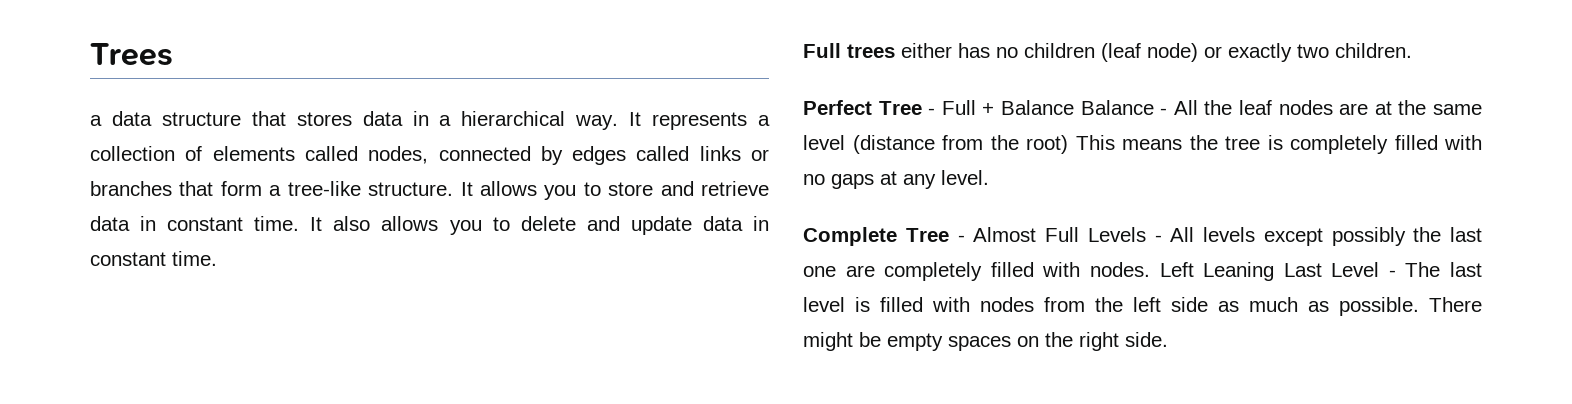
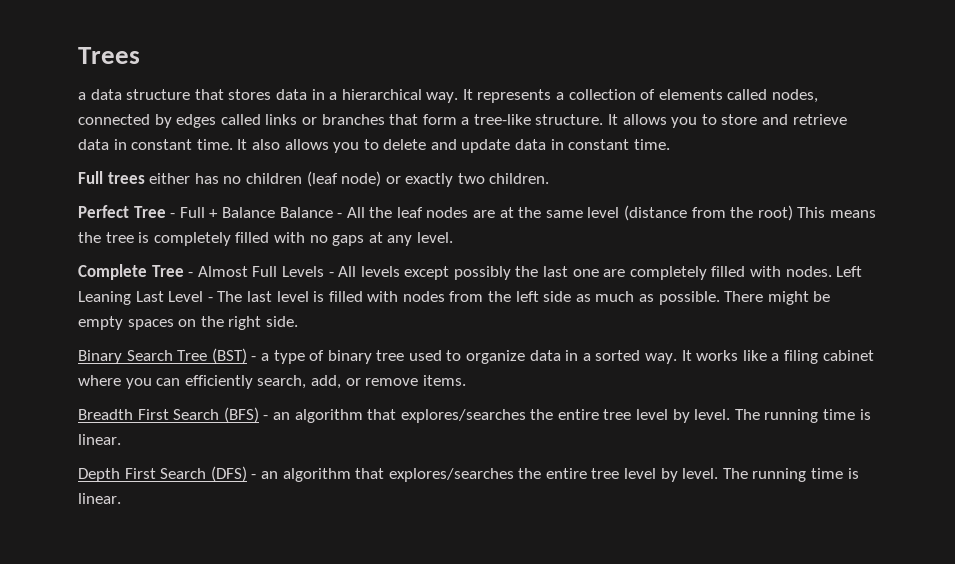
(1168, 339) none -> [78,348,874,364] [78,375,466,389] [78,407,871,423] [78,434,121,445] [78,466,859,482] [78,493,121,504] // Binary Search Tree (BST) - a type of binary tree used to organize data in a sorted way. It works like a filing cabinet where you can efficiently search, add, or remove items. // Breadth First Search (BFS) - an algorithm that explores/searches the entire tree level by level. The running time is linear. // Depth First Search (DFS) - an algorithm that explores/searches the entire tree level by level. The running time is linear.

